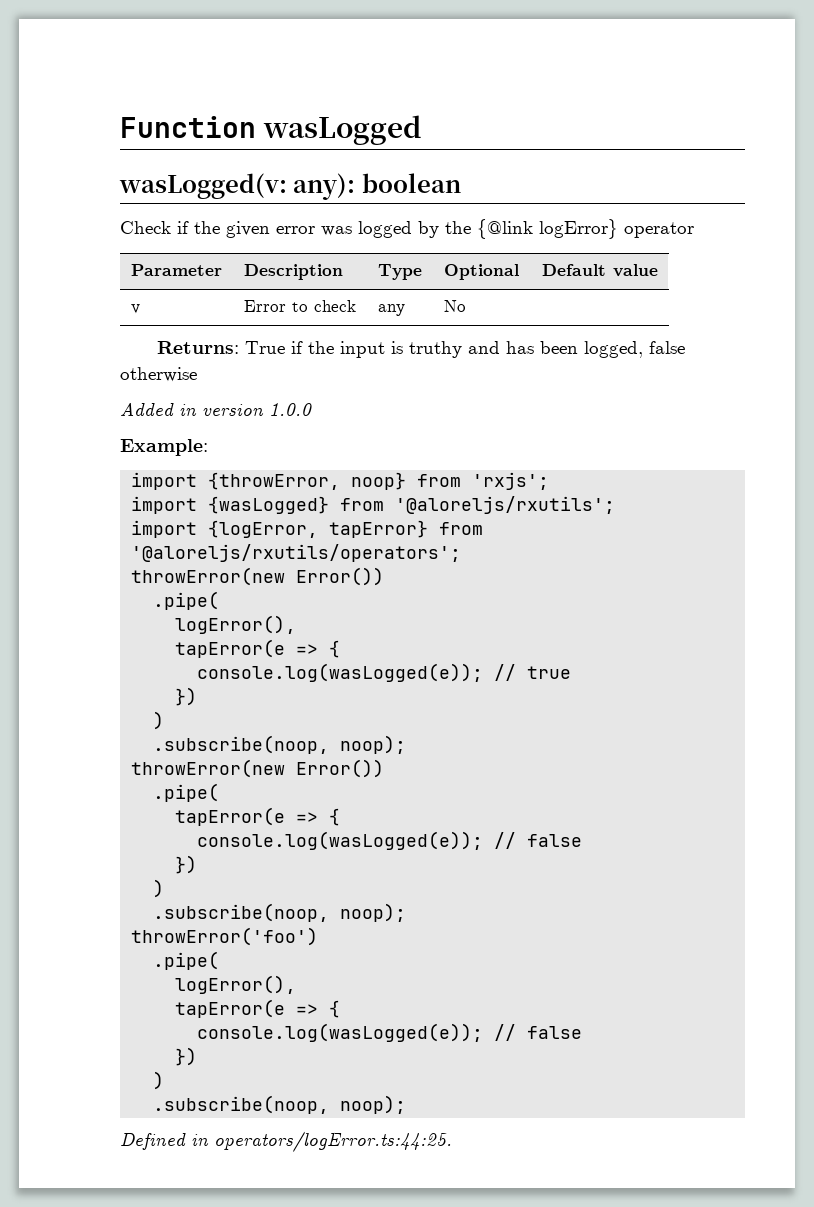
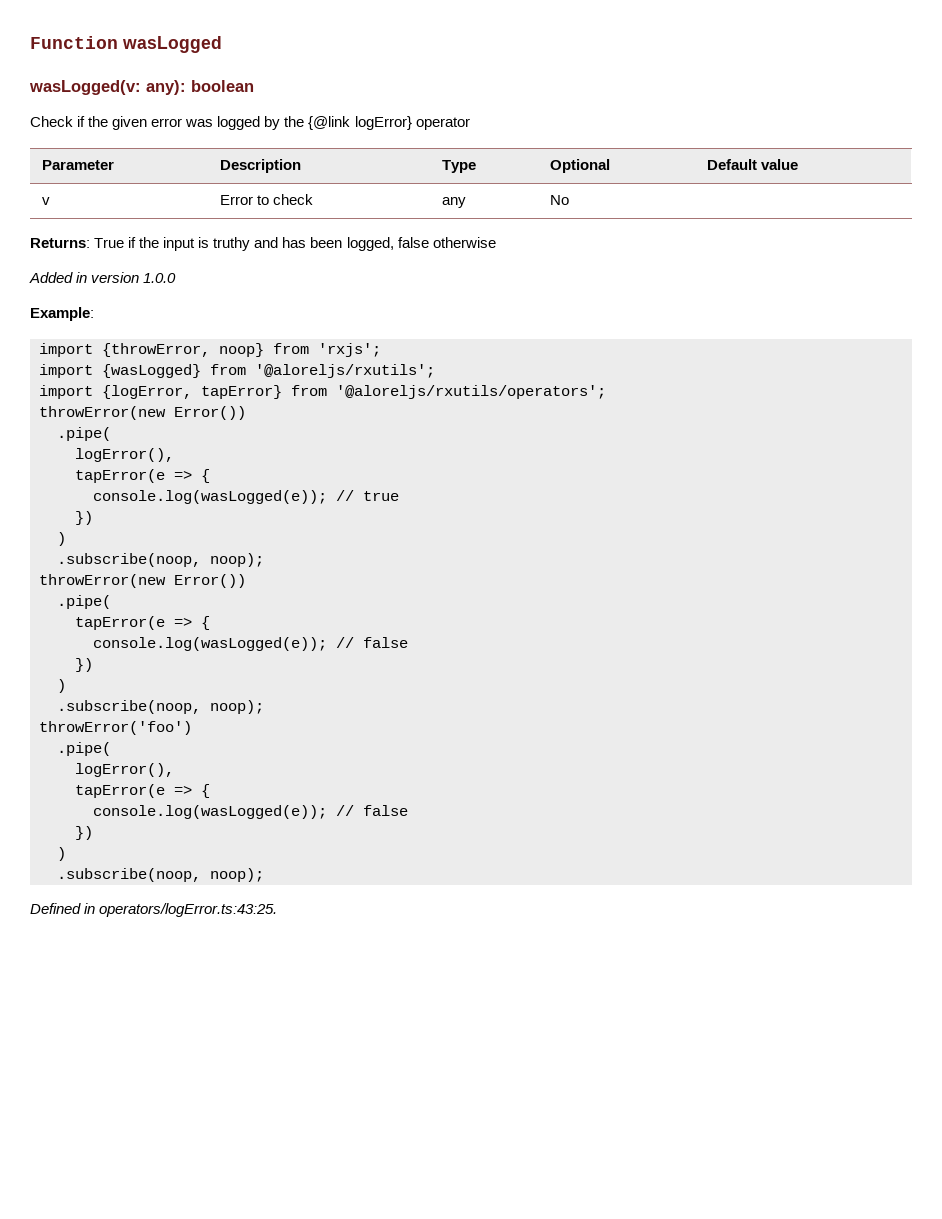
[214,1131,452,1152] operators/logError.ts:44:25. -> [99,903,278,917] operators/logError.ts:43:25.

